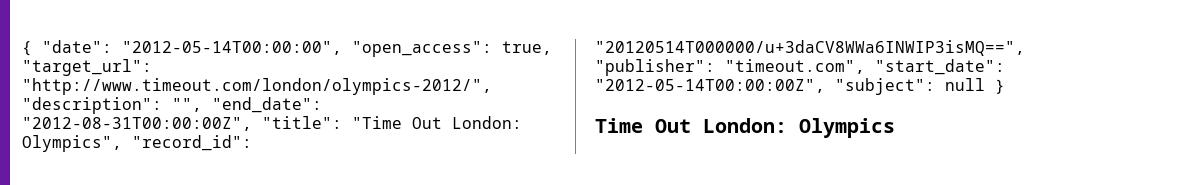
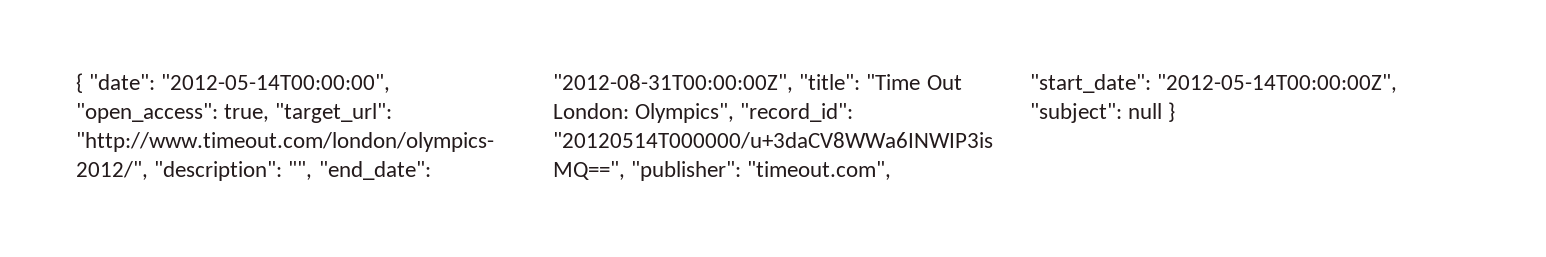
[595,118,895,138] // Time Out London: Olympics -> (1176, 112) none

